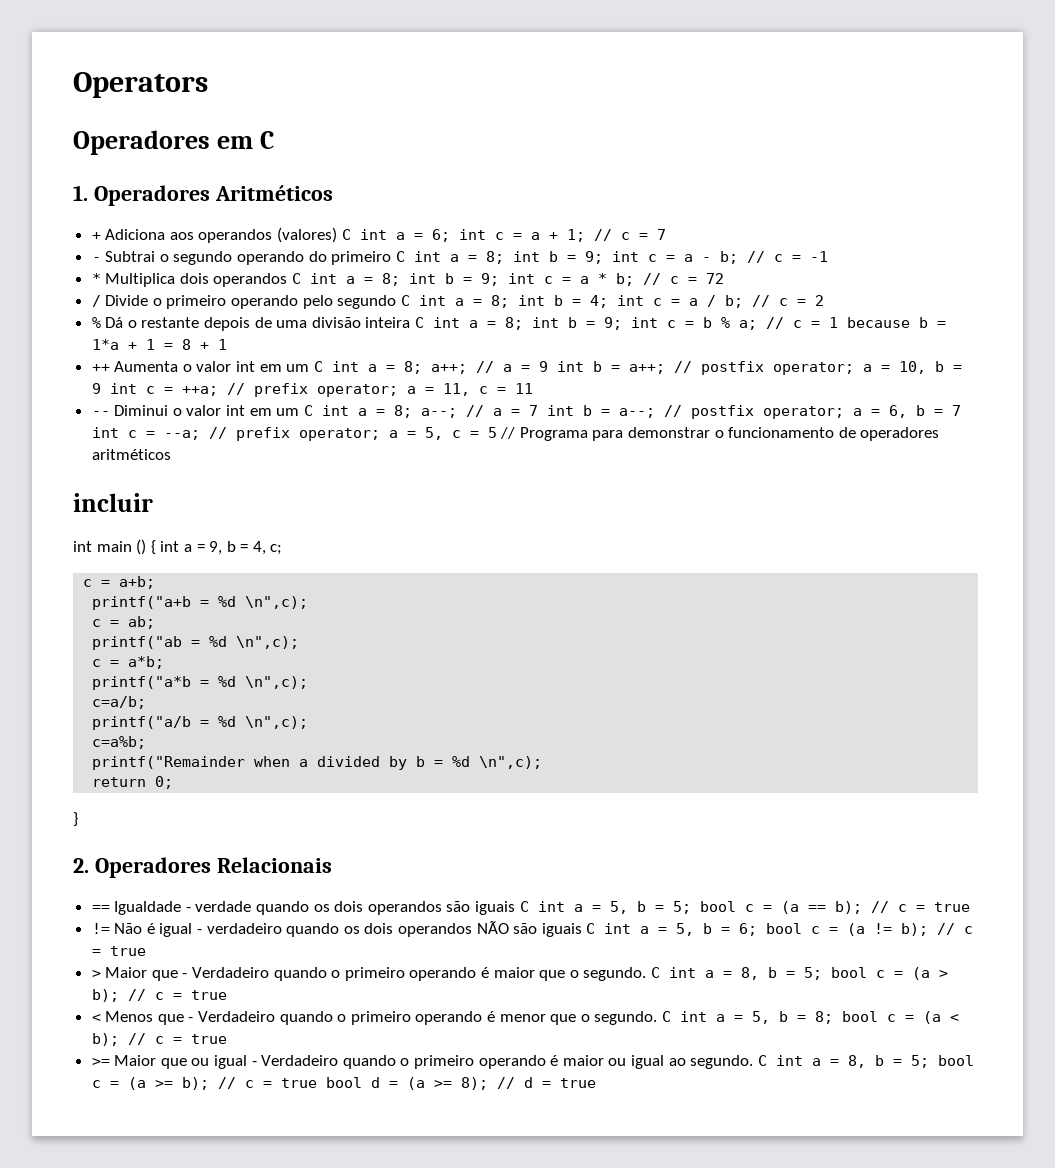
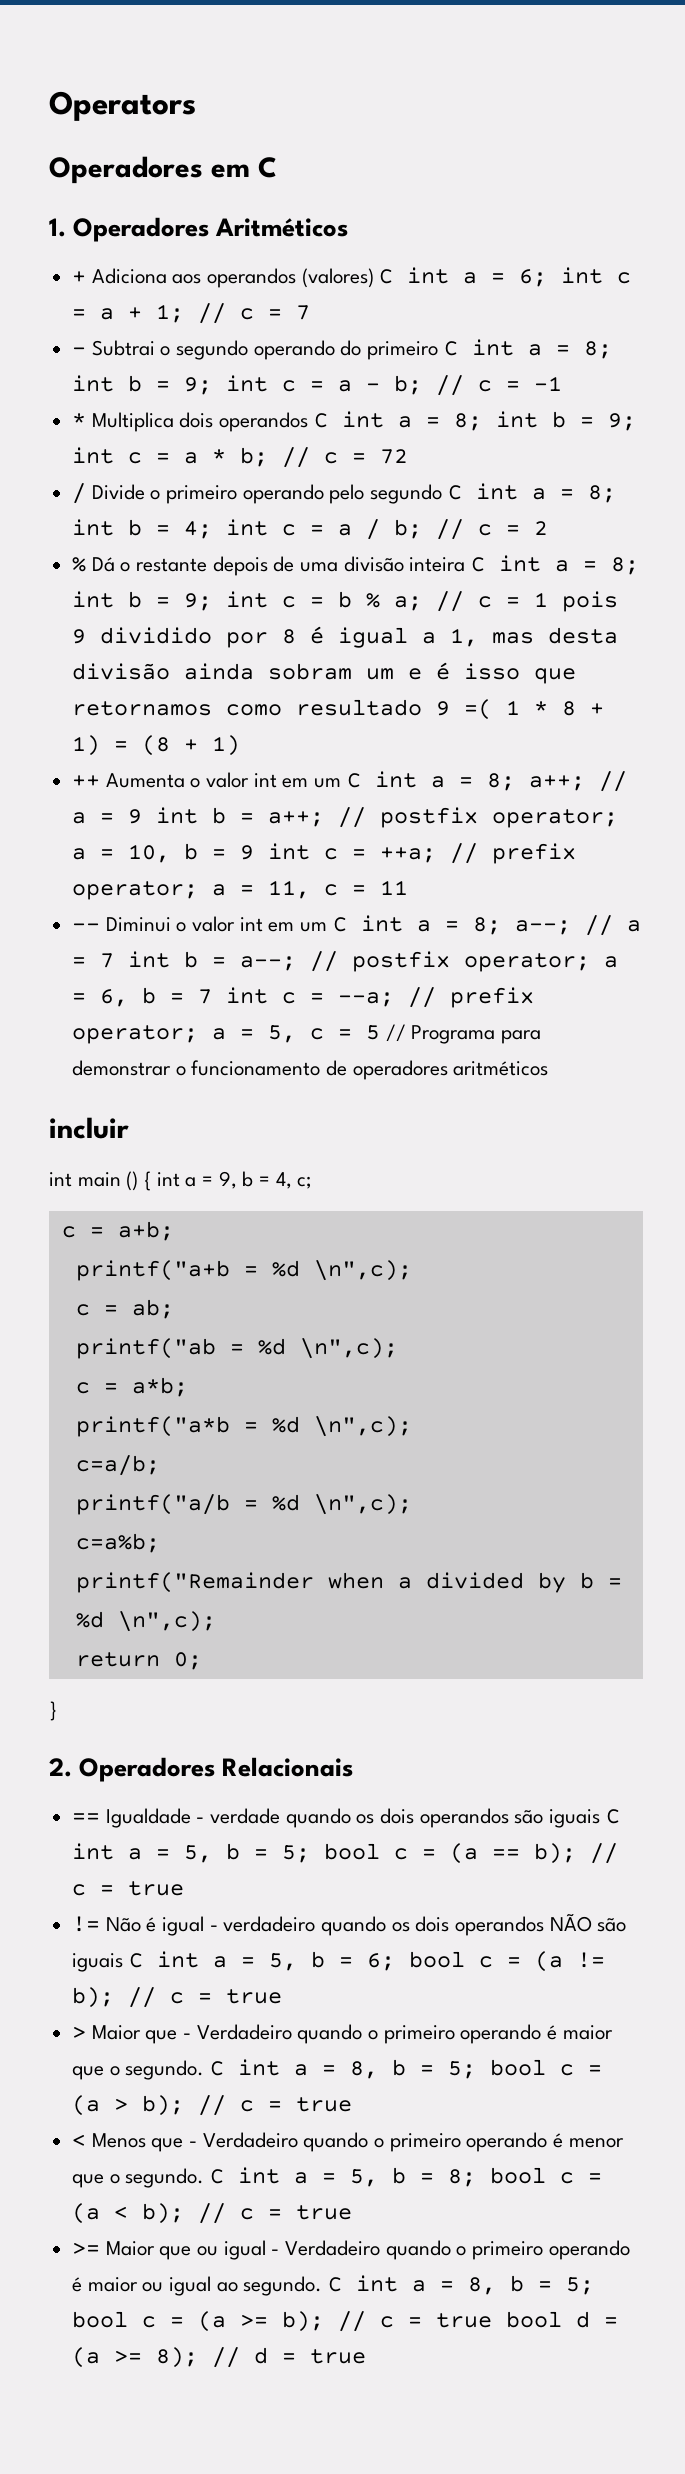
[847,317,947,328] [91,339,227,350] because b = 1*a + 1 = 8 + 1 -> [562,591,619,612] [72,626,619,648] [72,662,577,684] [72,699,605,720] [72,735,241,756] pois 9 dividido por 8 é igual a 1, mas desta divisão ainda sobram um e é isso que retornamos como resultado 9 =( 1 * 8 + 1) = (8 + 1)

